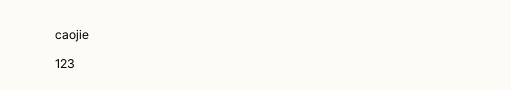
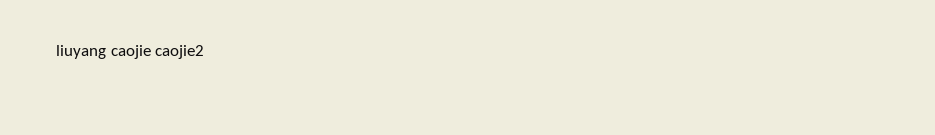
(55, 35) none -> [56,45,106,59] liuyang
[55,59,75,69] // 123 -> [155,45,205,59] caojie2

